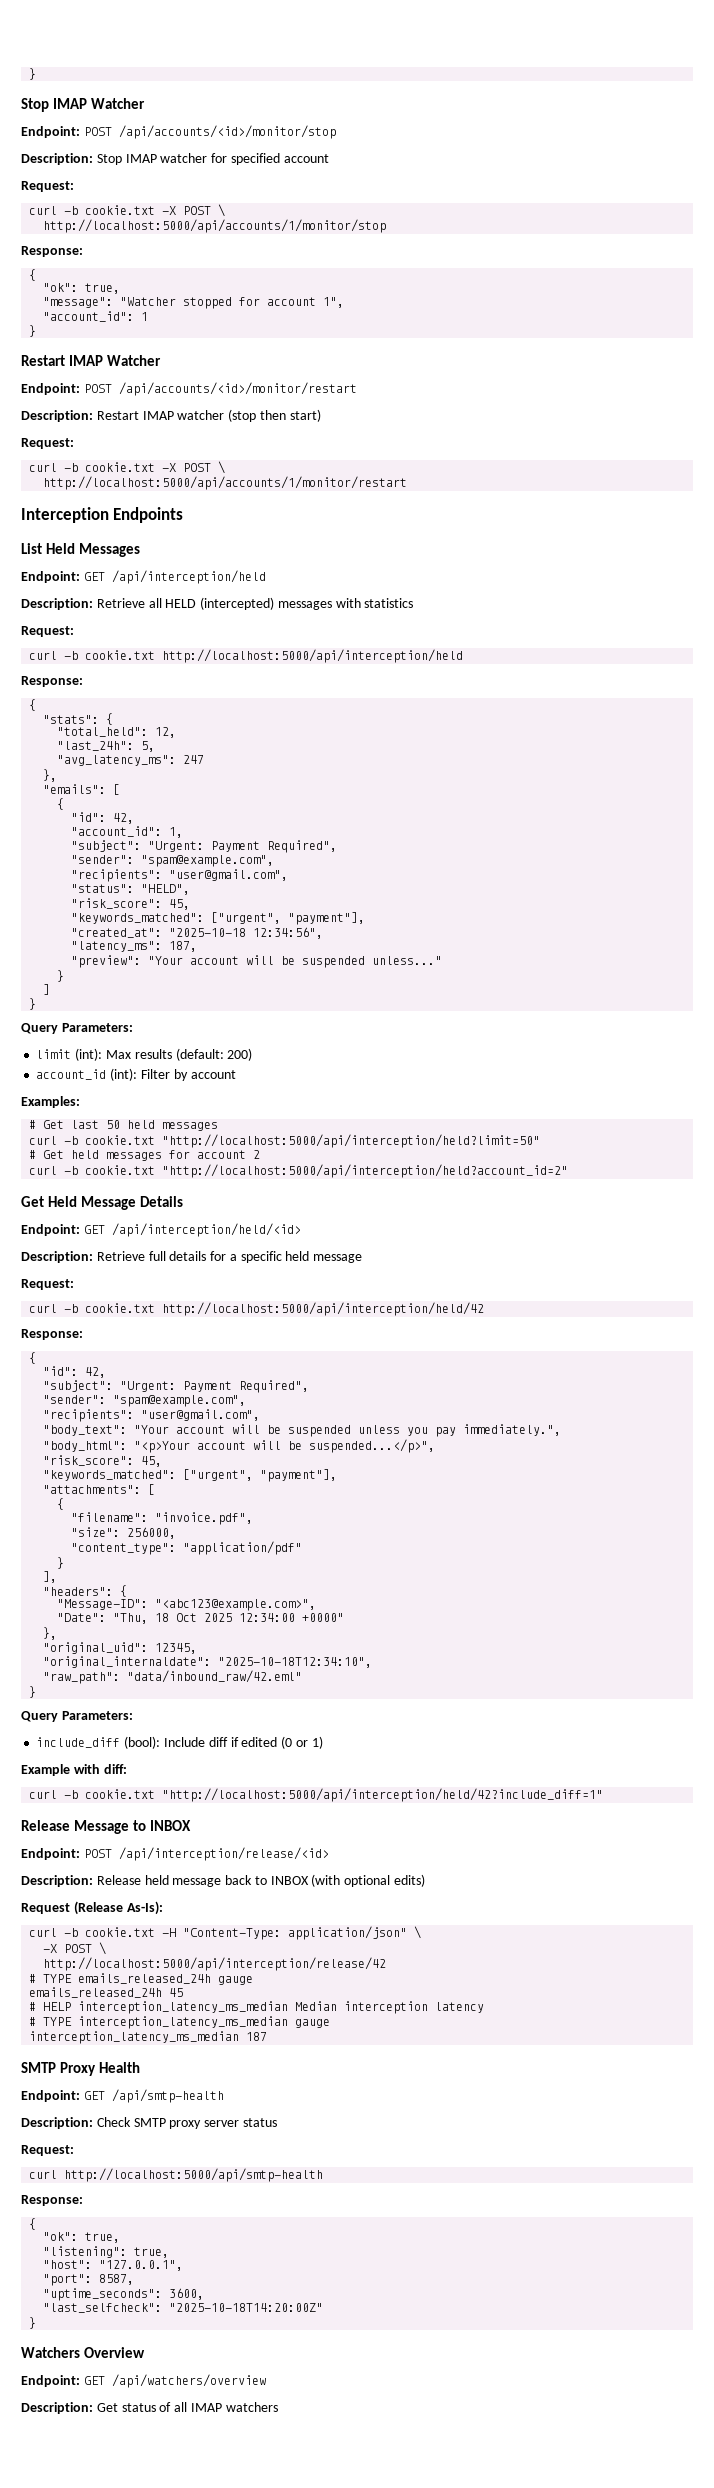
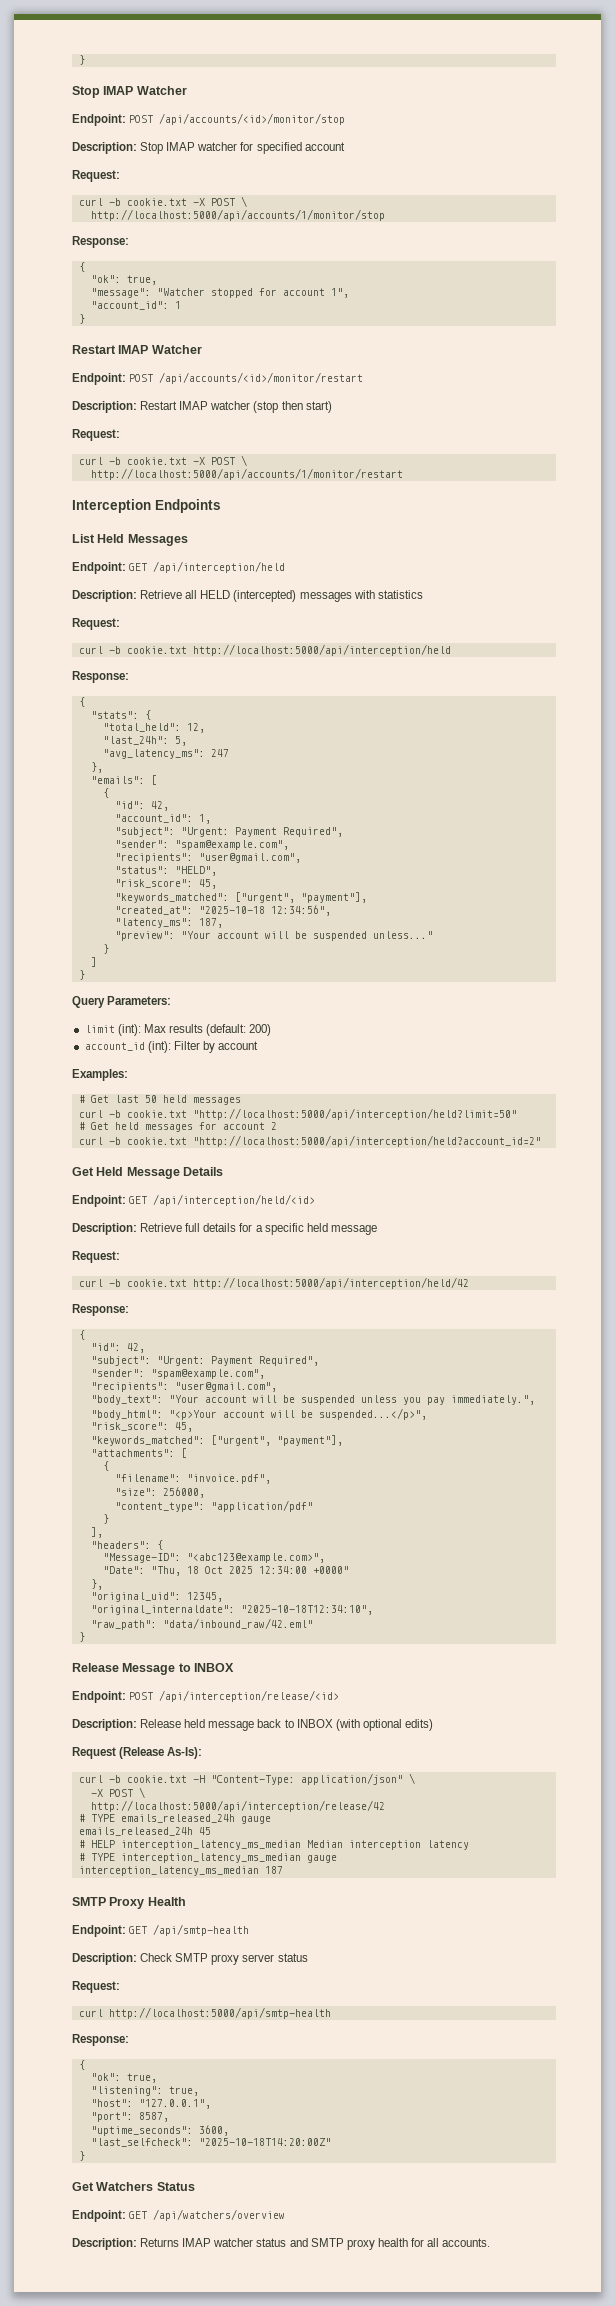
[21,1711,133,1722] [36,1736,323,1749] [21,1764,127,1776] [29,1788,604,1802] // Query Parameters: // include_diff (bool): Include diff if edited (0 or 1) // Example with diff: // curl -b cookie.txt "http://localhost:5000/api/interception/held/42?include_diff=1" -> (85, 1637) none
[21,2347,146,2358] Watchers Overview -> [72,2182,195,2191] Get Watchers Status
[96,2402,278,2412] Get status of all IMAP watchers -> [140,2238,491,2250] Returns IMAP watcher status and SMTP proxy health for all accounts.

